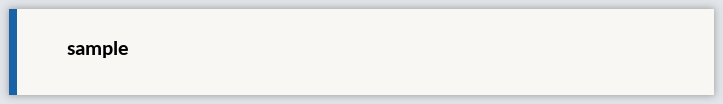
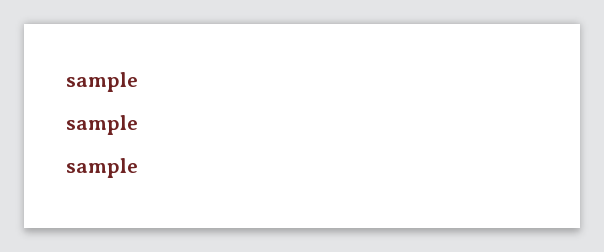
[67,41,129,58] sample -> [66,72,138,92] [66,115,138,135] [66,158,138,178] sample // sample // sample

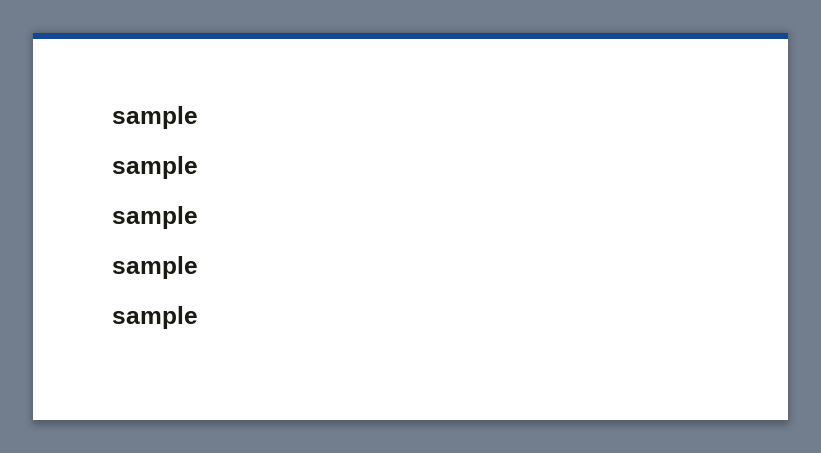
[66,72,138,92] [66,115,138,135] [66,158,138,178] sample // sample // sample -> [112,106,198,129] [112,156,198,179] [112,206,198,229] [112,256,198,279] [112,306,198,329] sample // sample // sample // sample // sample

